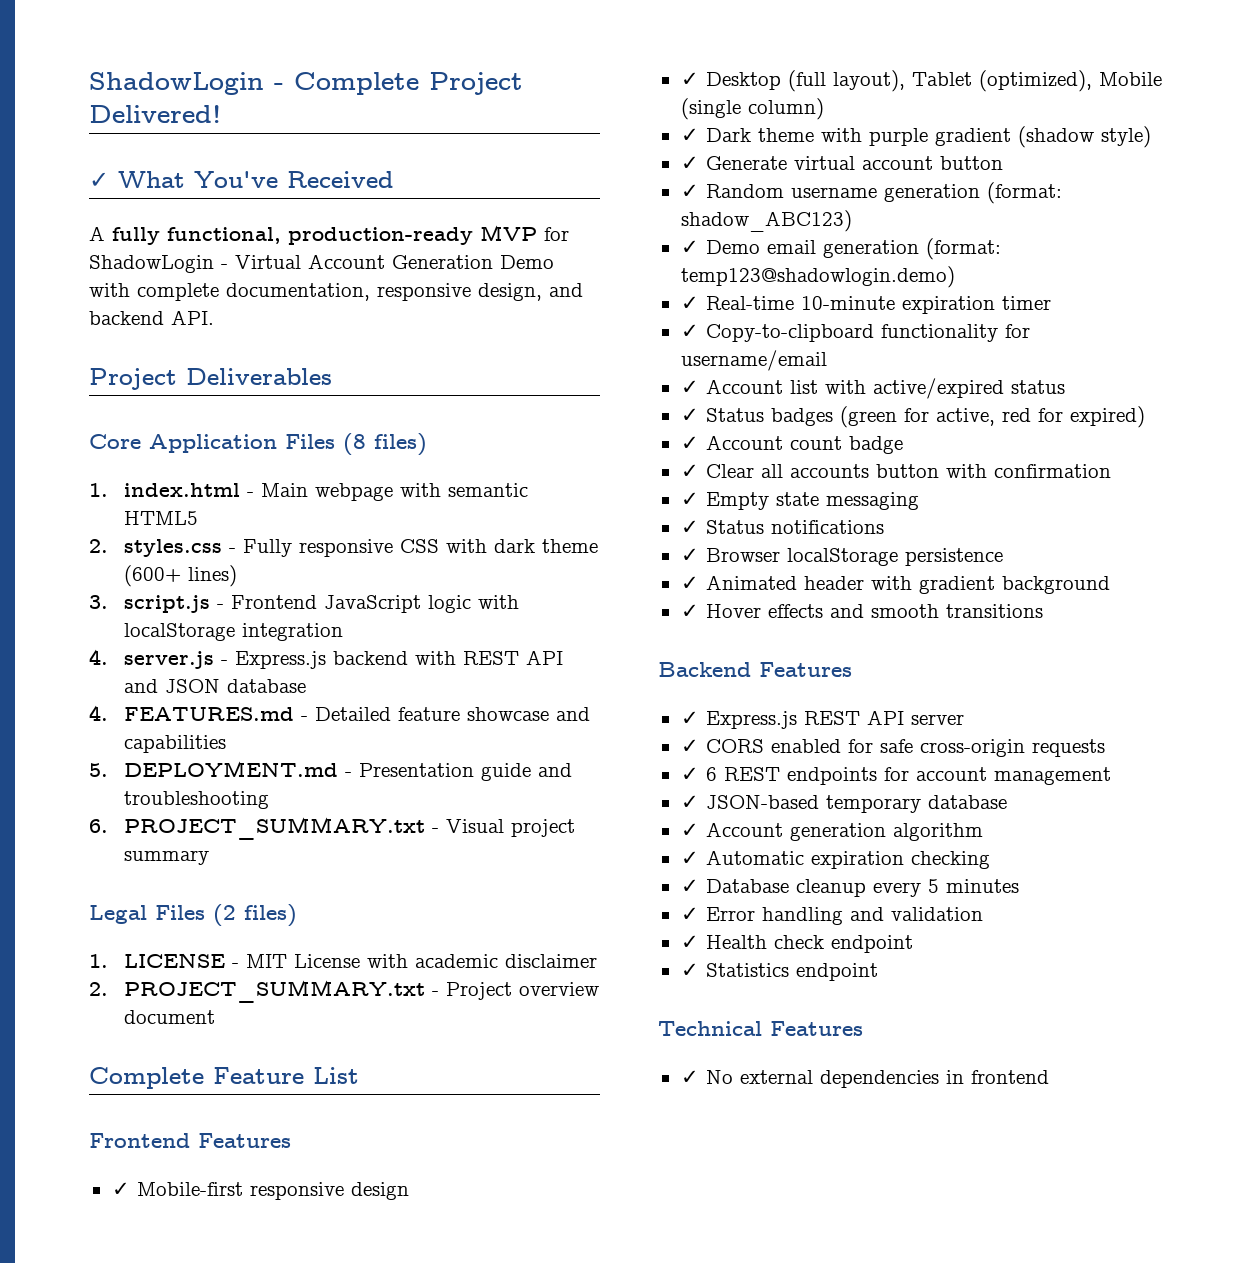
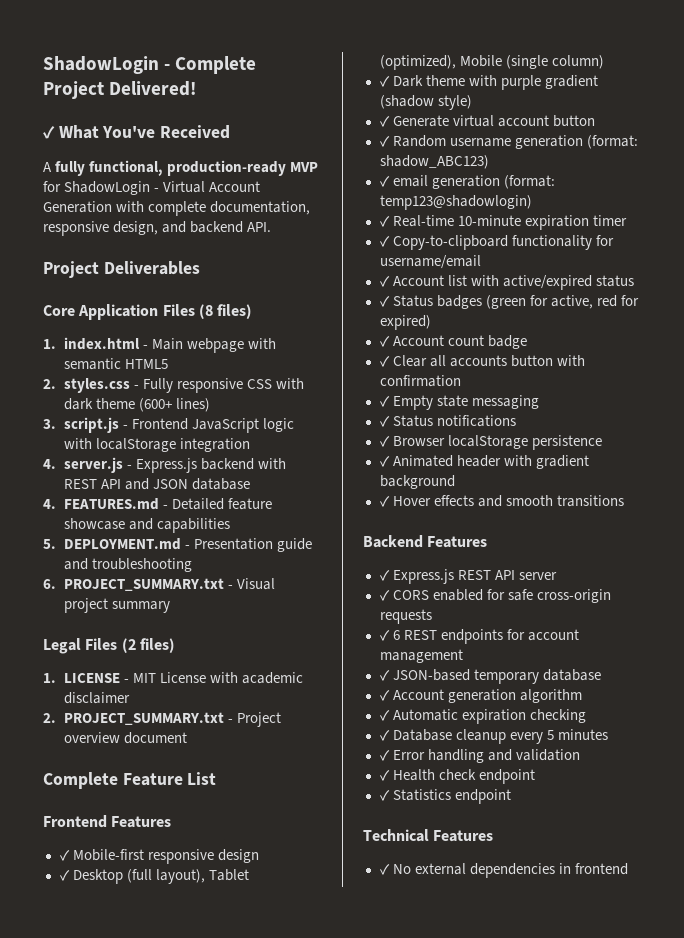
[500,255,554,269] Demo -> (112, 207) none
[705,240,760,254] Demo -> (390, 181) none
[680,266,955,288] temp123@shadowlogin.demo) -> [379,195,532,210] temp123@shadowlogin)

